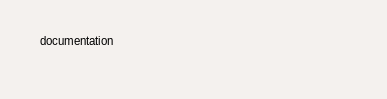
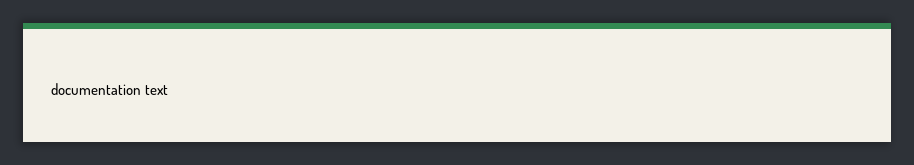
(113, 40) none -> [145,85,169,95] text

